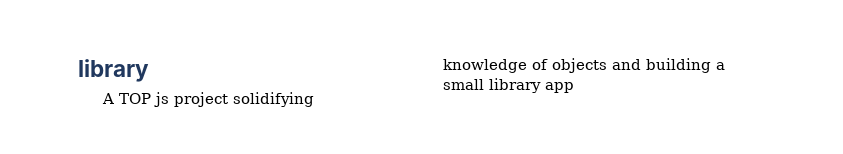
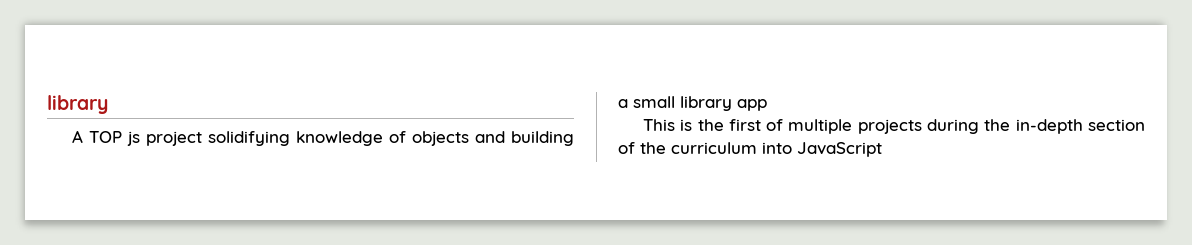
(574, 87) none -> [642,119,1145,134] [618,142,882,157] // This is the first of multiple projects during the in-depth section of the curriculum into JavaScript

